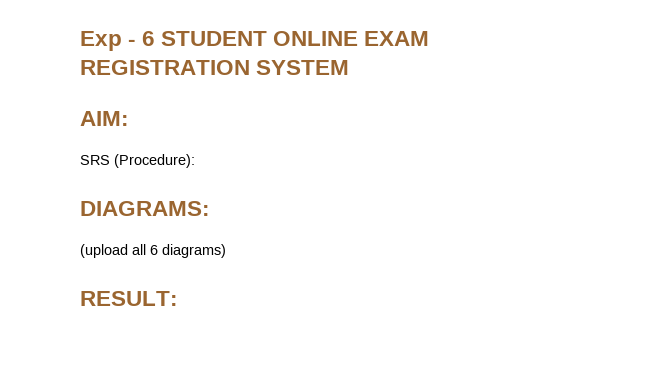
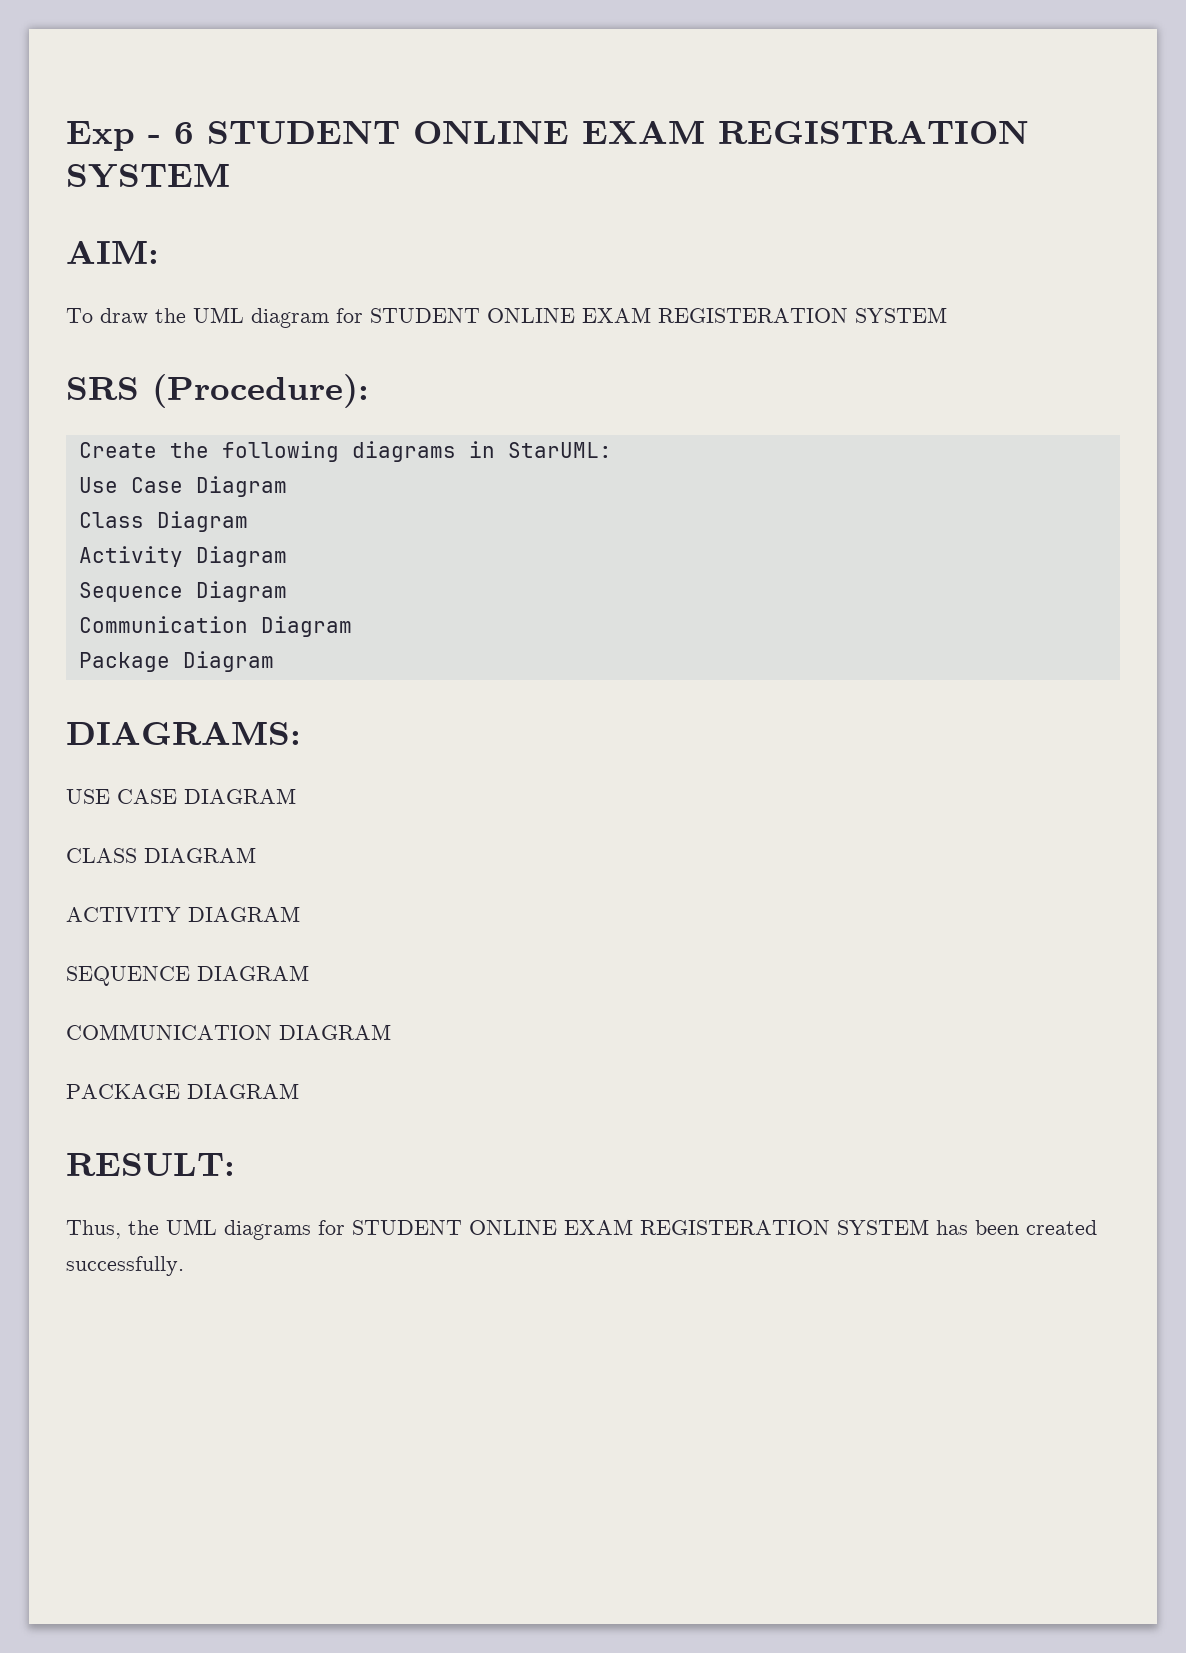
[80,154,195,168] [80,201,210,216] [80,244,226,258] [80,291,178,306] SRS (Procedure): // DIAGRAMS: // (upload all 6 diagrams) // RESULT: -> [66,307,947,328] [66,374,369,408] [78,441,612,462] [78,476,287,497] [78,511,248,532] [78,546,287,567] [78,581,287,602] [78,616,352,637] [78,651,274,672] [66,721,301,745] [66,788,296,804] [66,847,256,863] [66,906,300,922] [66,965,309,986] [66,1024,391,1040] [66,1083,299,1099] [66,1153,235,1176] [66,1219,1097,1240] [66,1256,184,1276] To draw the UML diagram for STUDENT ONLINE EXAM REGISTERATION SYSTEM // SRS (Procedure): // Create the following diagrams in StarUML: // Use Case Diagram // Class Diagram // Activity Diagram // Sequence Diagram // Communication Diagram // Package Diagram // DIAGRAMS: // USE CASE DIAGRAM // CLASS DIAGRAM // ACTIVITY DIAGRAM // SEQUENCE DIAGRAM // COMMUNICATION DIAGRAM // PACKAGE DIAGRAM // RESULT: // Thus, the UML diagrams for STUDENT ONLINE EXAM REGISTERATION SYSTEM has been created successfully.

